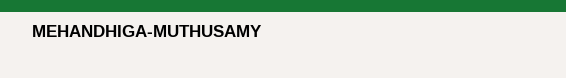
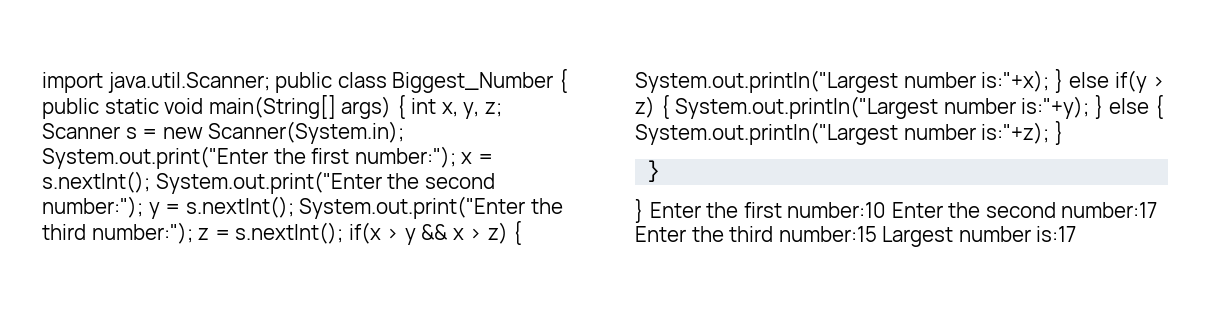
[32,25,262,37] MEHANDHIGA-MUTHUSAMY -> [42,69,568,93] [42,95,502,119] [42,121,405,144] [42,146,493,169] [42,171,495,194] [42,196,563,219] [42,221,523,245] [635,69,1166,93] [635,95,1164,119] [635,121,1064,145] [647,160,661,182] [635,199,1158,223] [635,226,1077,247] import java.util.Scanner; public class Biggest_Number { public static void main(String[] args) { int x, y, z; Scanner s = new Scanner(System.in); System.out.print("Enter the first number:"); x = s.nextInt(); System.out.print("Enter the second number:"); y = s.nextInt(); System.out.print("Enter the third number:"); z = s.nextInt(); if(x > y && x > z) { System.out.println("Largest number is:"+x); } else if(y > z) { System.out.println("Largest number is:"+y); } else { System.out.println("Largest number is:"+z); } // } // } Enter the first number:10 Enter the second number:17 Enter the third number:15 Largest number is:17

